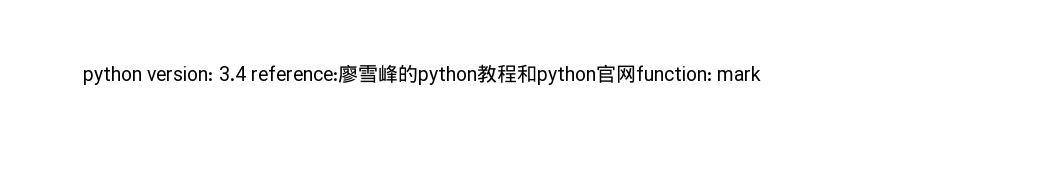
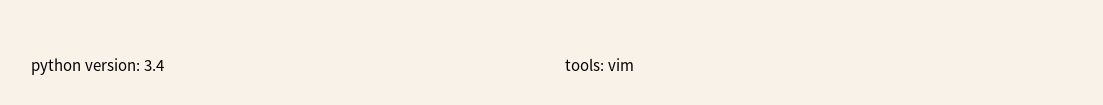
[250,64,762,85] reference:廖雪峰的python教程和python官网function: mark -> [565,58,635,71] // tools: vim

